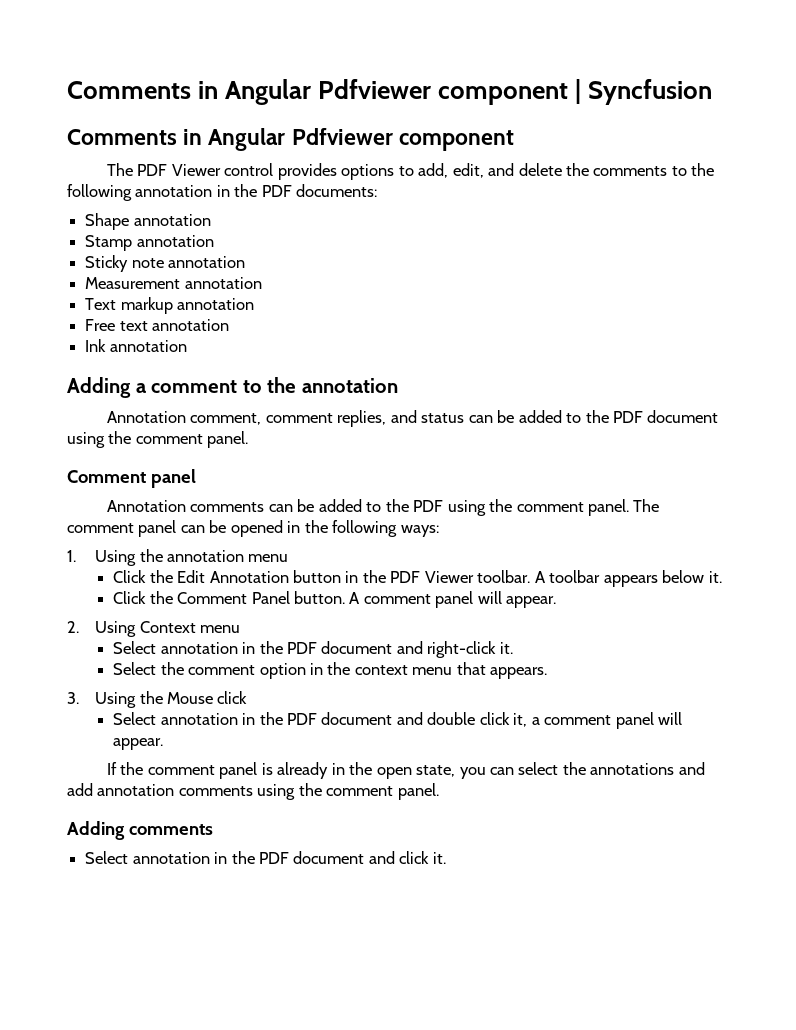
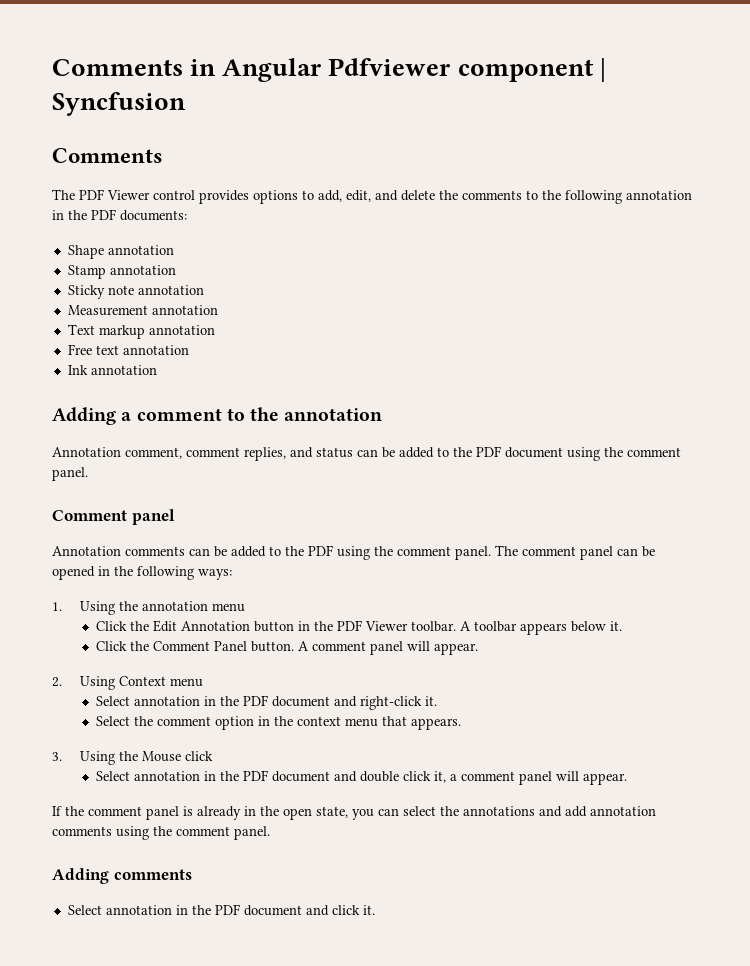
[183,128,514,151] in Angular Pdfviewer component -> (163, 155) none

